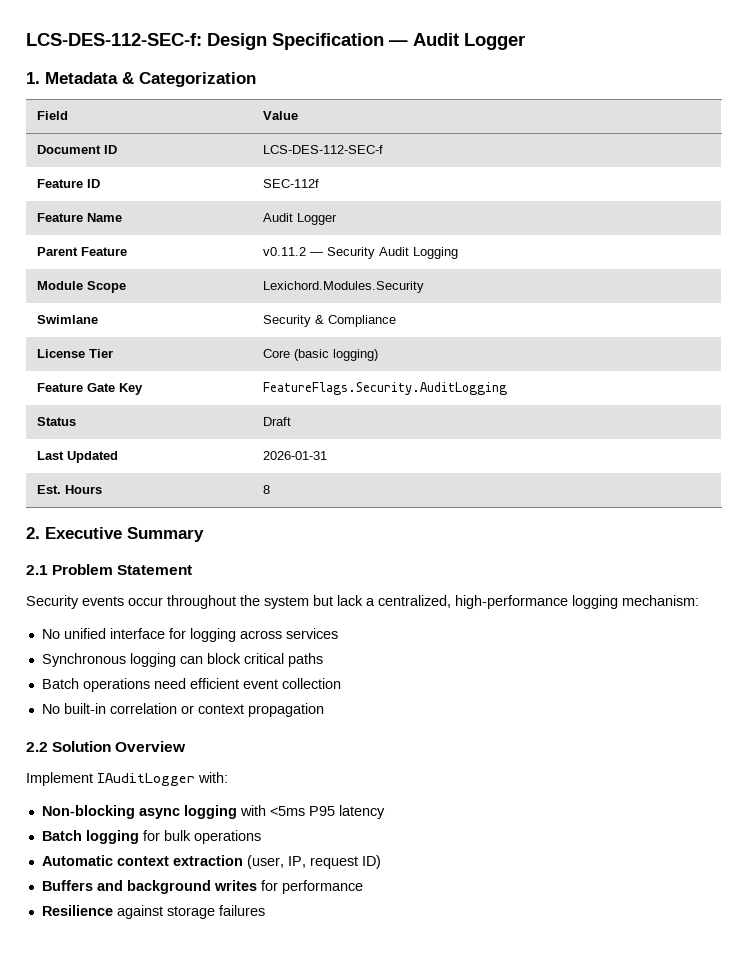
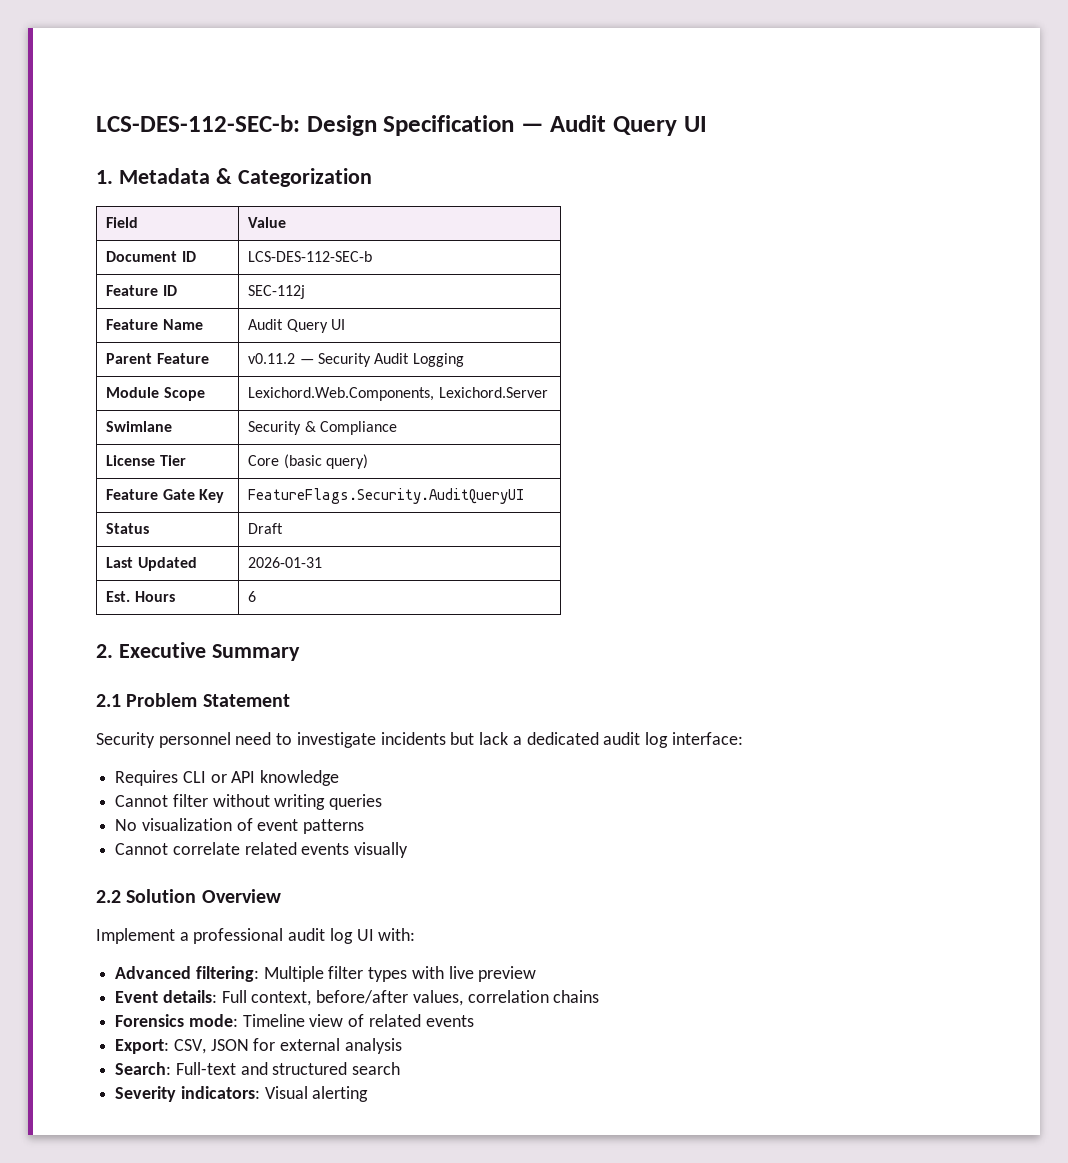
[26,33,202,46] LCS-DES-112-SEC-f: -> [96,115,300,132] LCS-DES-112-SEC-b:
[464,33,525,50] Logger -> [613,116,707,136] Query UI
[262,145,383,154] LCS-DES-112-SEC-f -> [248,251,373,262] LCS-DES-112-SEC-b
[262,179,319,188] SEC-112f -> [248,285,306,299] SEC-112j
[296,213,337,225] Logger -> [286,319,346,333] Query UI
[262,281,424,293] Lexichord.Modules.Security -> [248,387,548,401] Lexichord.Web.Components, Lexichord.Server
[332,349,378,361] logging) -> [326,454,369,469] query)
[262,382,507,395] FeatureFlags.Security.AuditLogging -> [248,488,525,504] FeatureFlags.Security.AuditQueryUI
[262,485,270,494] 8 -> [248,591,257,602] 6
[82,595,699,609] [41,628,338,642] [41,653,323,667] [41,678,341,692] [41,703,324,717] [26,741,187,752] [26,772,228,786] [41,805,385,819] [41,830,261,844] [41,855,381,869] [41,880,363,894] [41,905,265,919] events occur throughout the system but lack a centralized, high-performance logging mechanism: // No unified interface for logging across services // Synchronous logging can block critical paths // Batch operations need efficient event collection // No built-in correlation or context propagation // 2.2 Solution Overview // Implement IAuditLogger with: // Non-blocking async logging with <5ms P95 latency // Batch logging for bulk operations // Automatic context extraction (user, IP, request ID) // Buffers and background writes for performance // Resilience against storage failures -> [158,732,743,748] [115,770,340,786] [115,794,383,810] [115,818,365,834] [115,842,409,858] [96,889,281,903] [96,928,416,944] [115,966,537,982] [115,990,600,1006] [115,1014,474,1027] [115,1038,402,1054] [115,1062,401,1075] [115,1086,369,1102] personnel need to investigate incidents but lack a dedicated audit log interface: // Requires CLI or API knowledge // Cannot filter without writing queries // No visualization of event patterns // Cannot correlate related events visually // 2.2 Solution Overview // Implement a professional audit log UI with: // Advanced filtering: Multiple filter types with live preview // Event details: Full context, before/after values, correlation chains // Forensics mode: Timeline view of related events // Export: CSV, JSON for external analysis // Search: Full-text and structured search // Severity indicators: Visual alerting

